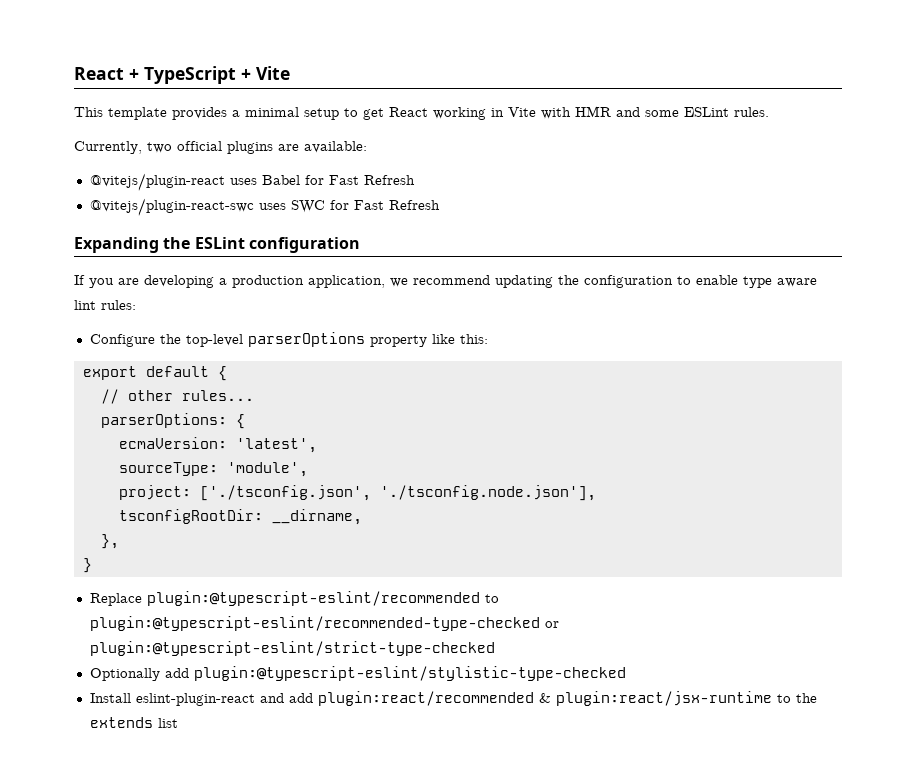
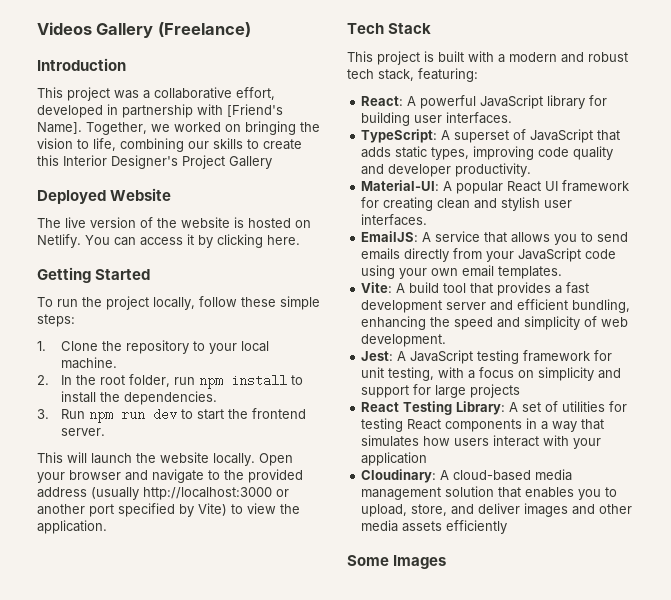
[74,66,290,84] [74,106,769,120] [74,141,367,154] [89,173,415,191] [89,198,440,216] [74,237,360,253] [74,275,817,288] [74,300,136,310] [89,332,488,347] [82,366,227,381] [100,389,254,404] [100,413,245,429] [118,437,317,453] [118,462,308,477] [118,485,596,501] [118,509,362,525] [100,534,119,549] [82,558,92,573] [89,591,499,606] [89,616,559,631] [89,641,495,656] [89,666,626,681] [89,691,817,706] [89,717,178,728] React + TypeScript + Vite // This template provides a minimal setup to get React working in Vite with HMR and some ESLint rules. // Currently, two official plugins are available: // @vitejs/plugin-react uses Babel for Fast Refresh // @vitejs/plugin-react-swc uses SWC for Fast Refresh // Expanding the ESLint configuration // If you are developing a production application, we recommend updating the configuration to enable type aware lint rules: // Configure the top-level parserOptions property like this: // export default { // // other rules... // parserOptions: { // ecmaVersion: 'latest', // sourceType: 'module', // project: ['./tsconfig.json', './tsconfig.node.json'], // tsconfigRootDir: __dirname, // }, // } // Replace plugin:@typescript-eslint/recommended to plugin:@typescript-eslint/recommended-type-checked or plugin:@typescript-eslint/strict-type-checked // Optionally add plugin:@typescript-eslint/stylistic-type-checked // Install eslint-plugin-react and add plugin:react/recommended & plugin:react/jsx-runtime to the extends list -> [37,22,251,38] [37,58,126,71] [37,87,275,101] [37,104,283,118] [37,121,320,135] [37,138,302,152] [37,155,272,169] [37,188,172,204] [37,217,311,228] [37,234,300,248] [37,267,151,283] [37,296,320,310] [37,314,75,327] [37,340,269,354] [60,357,117,369] [37,374,303,389] [60,391,217,405] [37,408,306,423] [60,428,105,436] [37,452,293,466] [37,469,303,483] [37,487,289,500] [37,503,300,517] [37,520,107,534] [347,23,432,34] [347,51,628,65] [347,68,478,82] [361,95,608,109] [361,112,513,126] [361,129,621,143] [361,146,614,160] [361,163,532,177] [361,180,630,194] [361,197,573,211] [361,214,428,226] [361,231,629,245] [361,248,617,262] [361,265,563,279] [361,282,590,296] [361,299,631,313] [361,316,629,330] [361,334,447,347] [361,350,613,364] [361,367,622,381] [361,384,521,398] [361,401,628,415] [361,418,605,432] [361,435,602,449] [361,452,428,466] [361,469,573,483] [361,486,618,500] [361,503,633,517] [361,520,508,534] [347,555,447,569] Videos Gallery (Freelance) // Introduction // This project was a collaborative effort, developed in partnership with [Friend's Name]. Together, we worked on bringing the vision to life, combining our skills to create this Interior Designer's Project Gallery // Deployed Website // The live version of the website is hosted on Netlify. You can access it by clicking here. // Getting Started // To run the project locally, follow these simple steps: // 1. Clone the repository to your local machine. // 2. In the root folder, run npm install to install the dependencies. // 3. Run npm run dev to start the frontend server. // This will launch the website locally. Open your browser and navigate to the provided address (usually http://localhost:3000 or another port specified by Vite) to view the application. // Tech Stack // This project is built with a modern and robust tech stack, featuring: // React: A powerful JavaScript library for building user interfaces. // TypeScript: A superset of JavaScript that adds static types, improving code quality and developer productivity. // Material-UI: A popular React UI framework for creating clean and stylish user interfaces. // EmailJS: A service that allows you to send emails directly from your JavaScript code using your own email templates. // Vite: A build tool that provides a fast development server and efficient bundling, enhancing the speed and simplicity of web development. // Jest: A JavaScript testing framework for unit testing, with a focus on simplicity and support for large projects // React Testing Library: A set of utilities for testing React components in a way that simulates how users interact with your application // Cloudinary: A cloud-based media management solution that enables you to upload, store, and deliver images and other media assets efficiently // Some Images

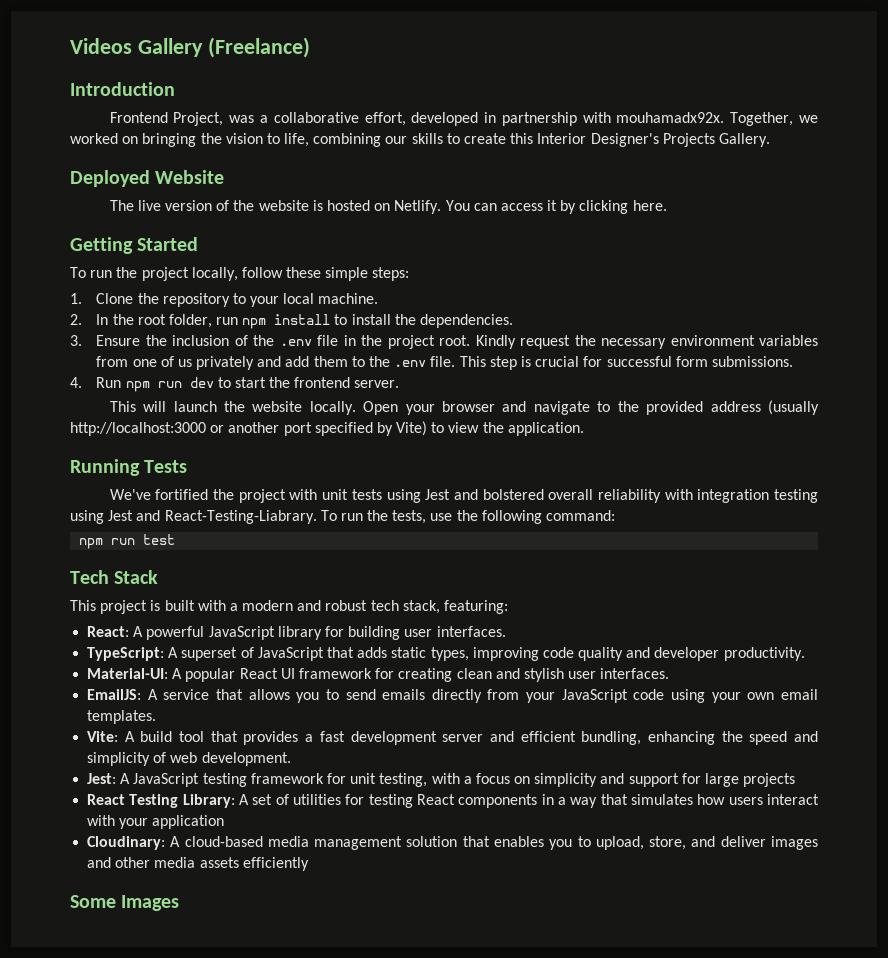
[37,87,110,101] This project -> [109,112,224,126] Frontend Project,
[227,104,283,117] [37,122,82,134] [Friend's Name]. -> [616,112,725,123] mouhamadx92x.
[182,155,272,169] Project Gallery -> [662,133,770,147] Projects Gallery.
(49, 414) none -> [96,335,818,349] [96,356,793,370] [70,377,82,388] Ensure the inclusion of the .env file in the project root. Kindly request the necessary environment variables from one of us privately and add them to the .env file. This step is crucial for successful form submissions. // 4.
(107, 527) none -> [70,459,188,476] [109,489,818,503] [70,510,616,524] [79,534,176,549] // Running Tests // We've fortified the project with unit tests using Jest and bolstered overall reliability with integration testing using Jest and React-Testing-Liabrary. To run the tests, use the following command: // npm run test

